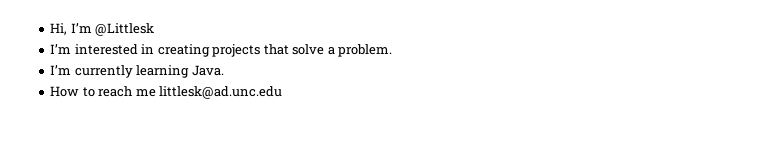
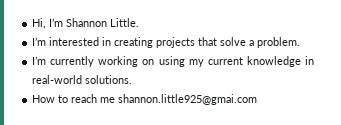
[95,23,155,36] @Littlesk -> [66,18,140,27] Shannon Little.
[136,65,224,78] learning Java. -> [98,56,315,67] [32,75,133,84] working on using my current knowledge in real-world solutions.
[159,86,283,99] littlesk@ad.unc.edu -> [118,94,258,105] shannon.little925@gmai.com

